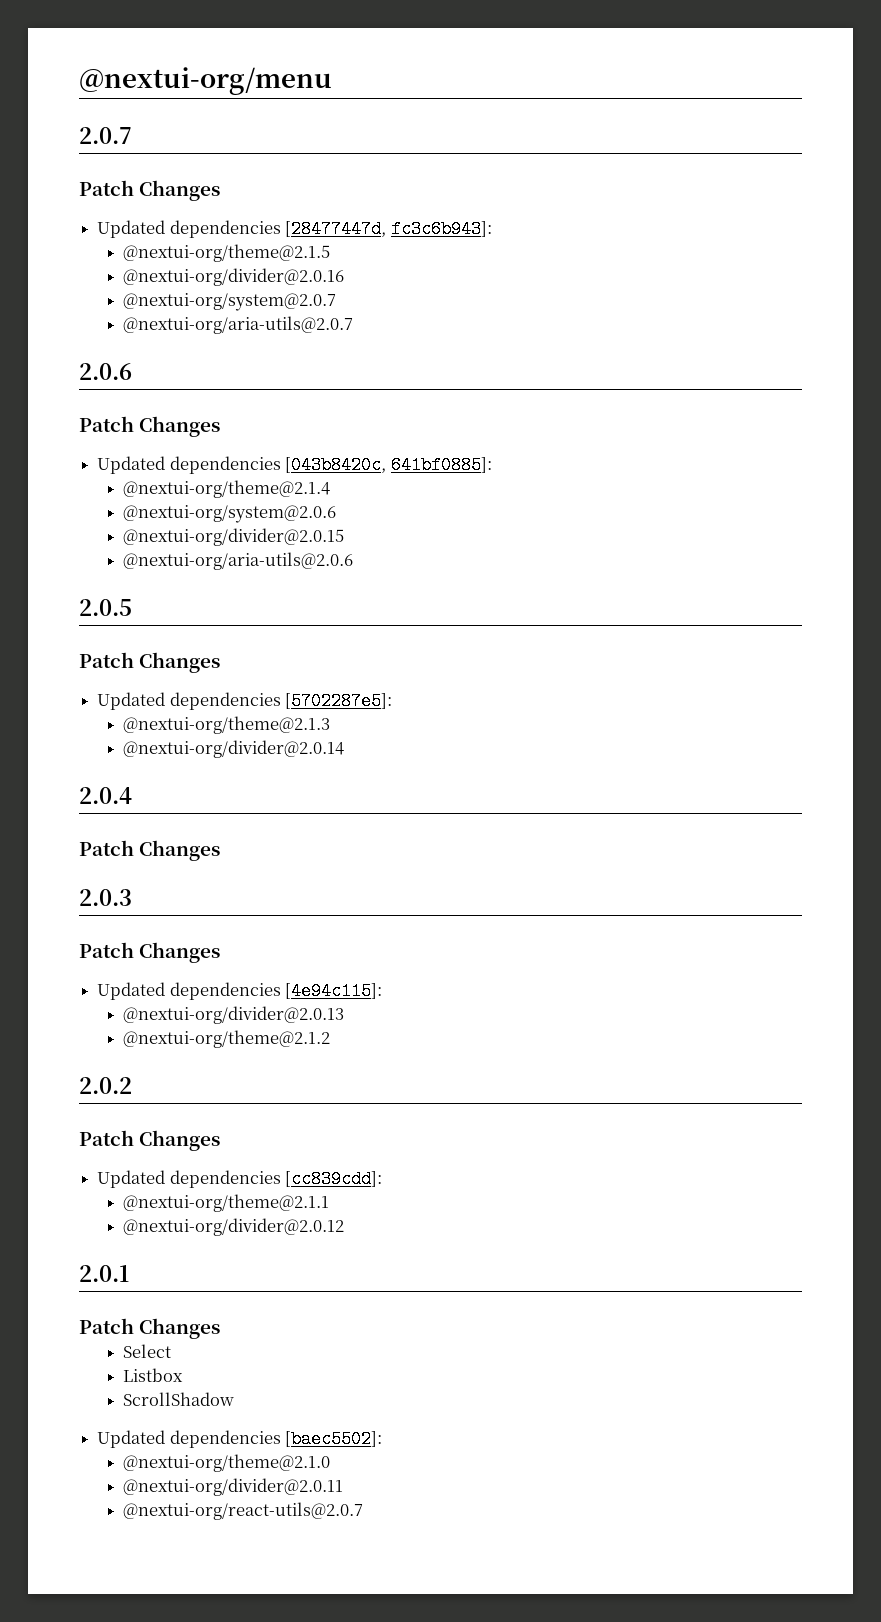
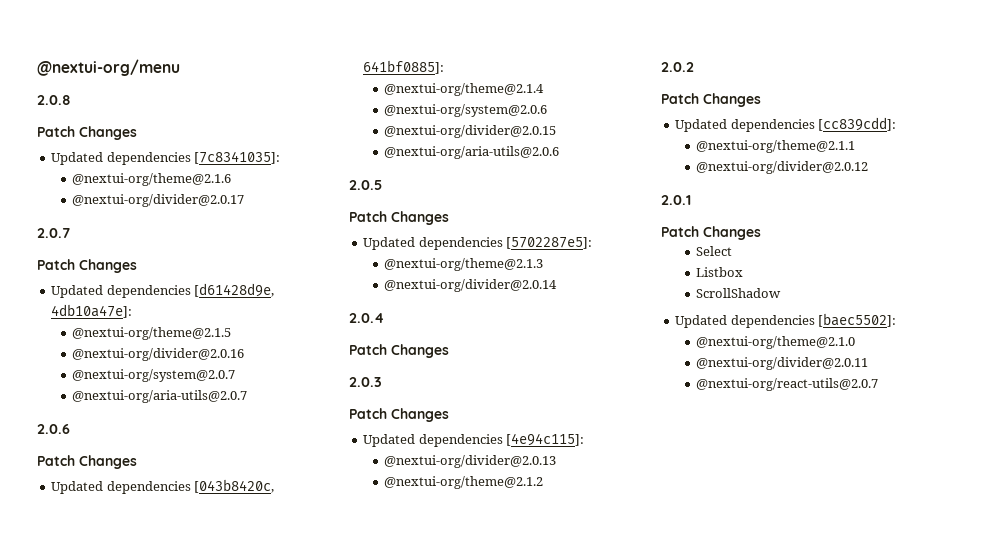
(332, 81) none -> [37,95,71,105] [37,126,137,140] [51,151,281,165] [72,173,232,186] [72,194,245,207] // 2.0.8 // Patch Changes // Updated dependencies [7c8341035]: // @nextui-org/theme@2.1.6 // @nextui-org/divider@2.0.17
[285,220,492,238] [28477447d, fc3c6b943]: -> [194,283,275,297] [51,304,133,318] [d61428d9e, 4db10a47e]:

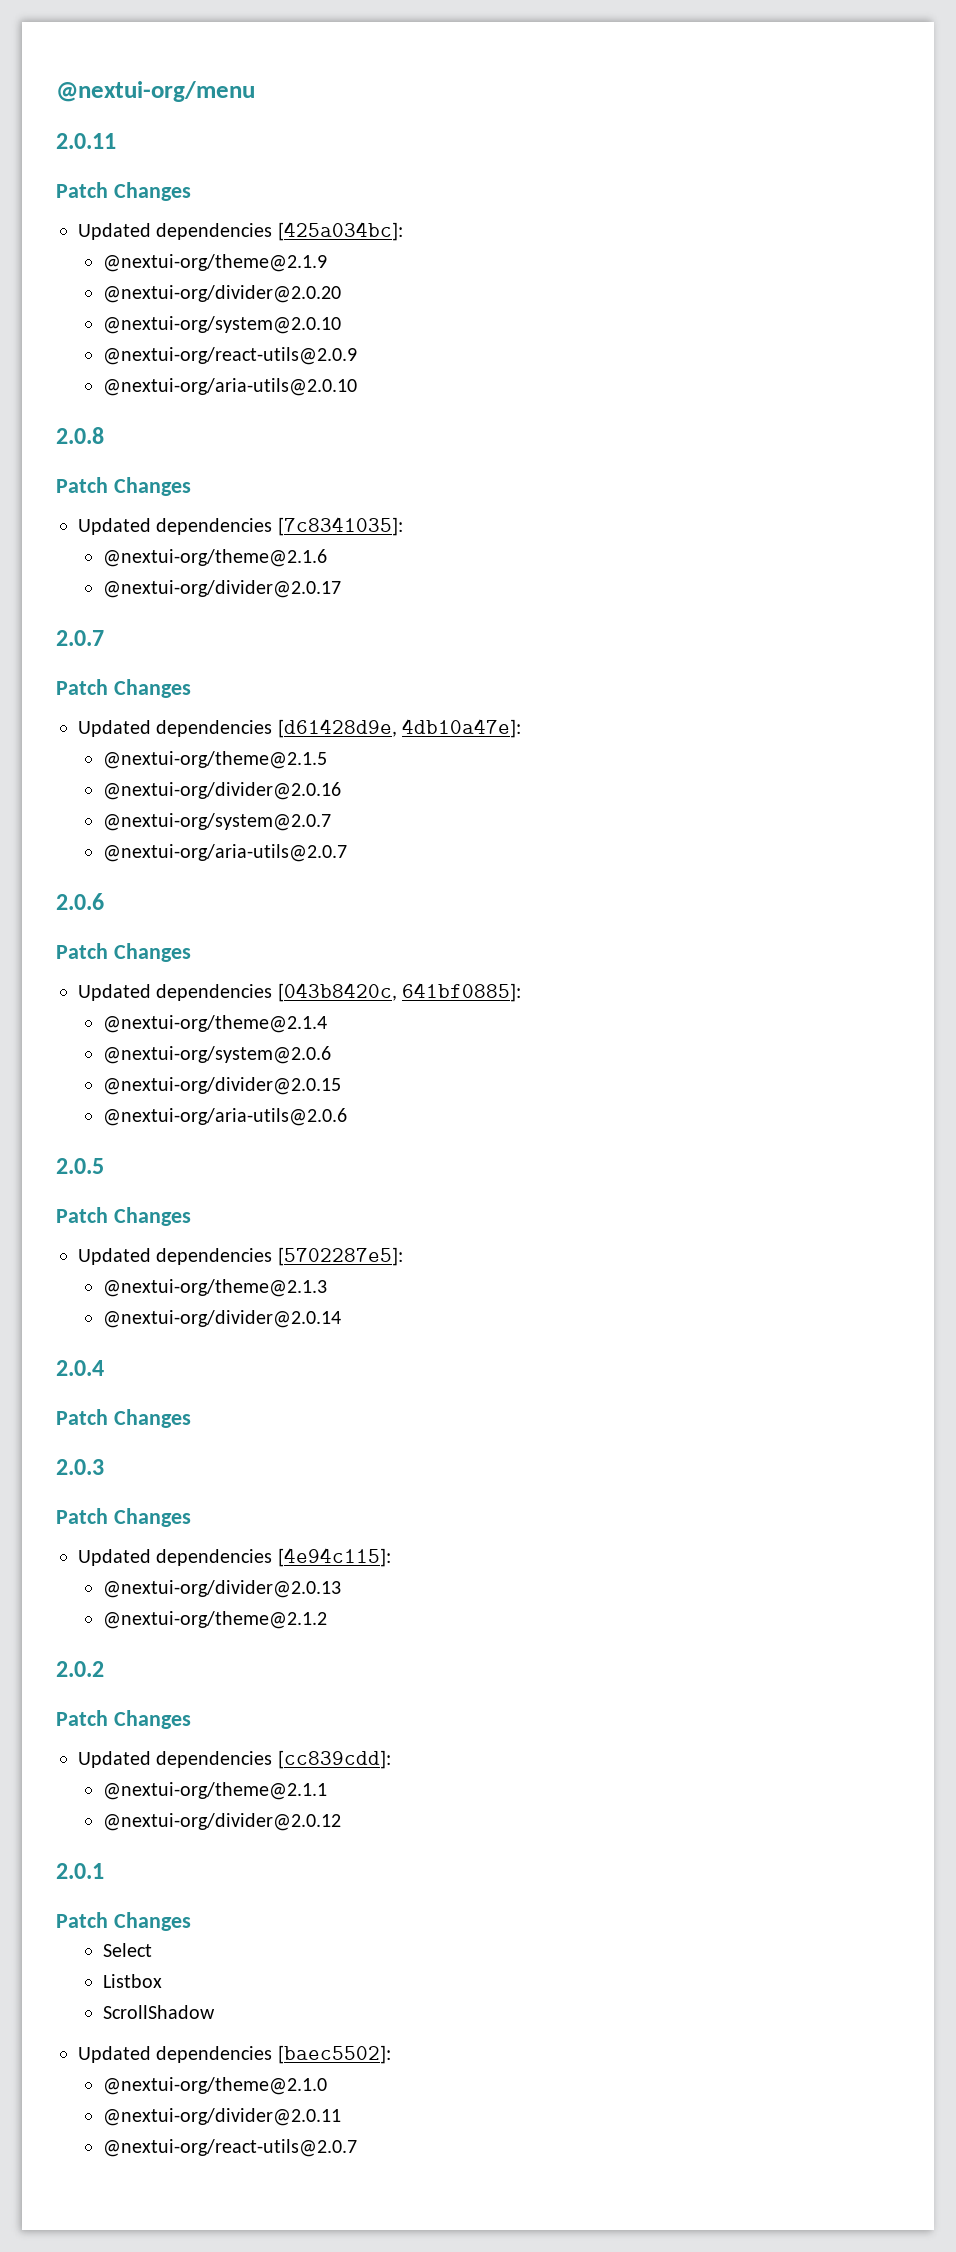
(180, 67) none -> [56,133,116,149] [56,182,191,201] [78,222,403,241] [103,254,328,272] [103,285,342,303] [103,316,342,334] [103,347,358,365] [103,378,358,396] // 2.0.11 // Patch Changes // Updated dependencies [425a034bc]: // @nextui-org/theme@2.1.9 // @nextui-org/divider@2.0.20 // @nextui-org/system@2.0.10 // @nextui-org/react-utils@2.0.9 // @nextui-org/aria-utils@2.0.10

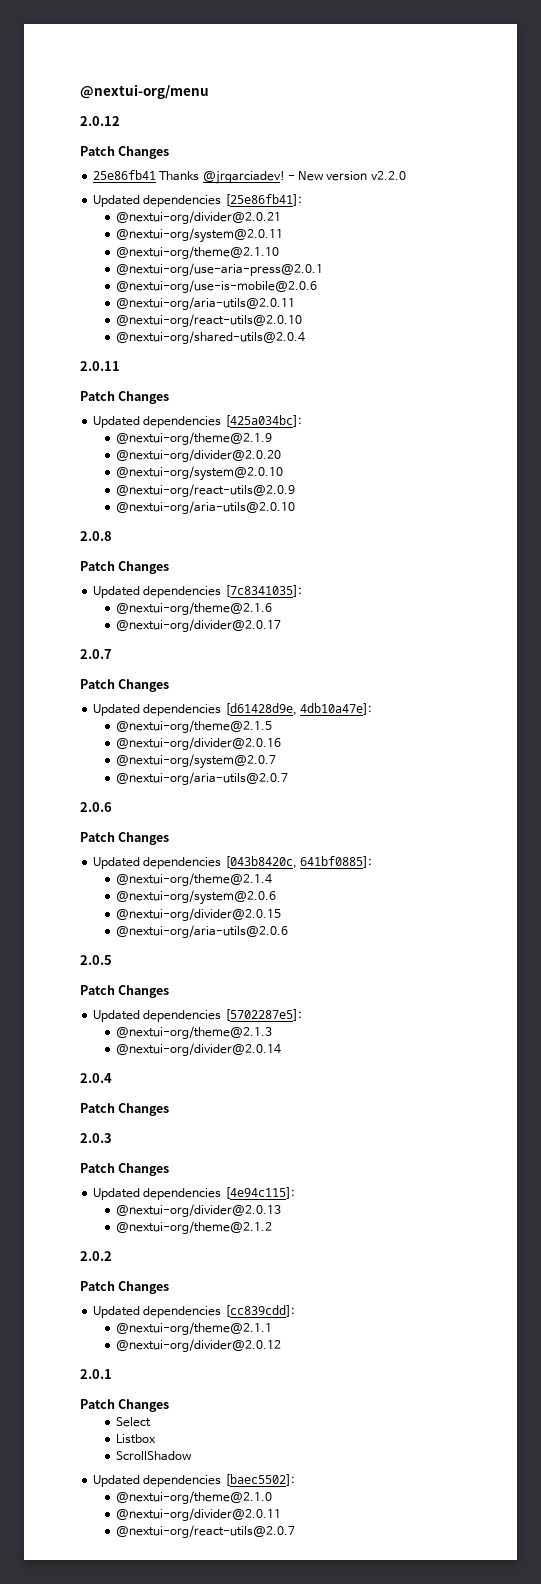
(255, 91) none -> [80,116,120,126] [80,146,170,159] [93,170,406,184] [93,194,302,207] [115,211,281,224] [115,228,283,243] [115,246,279,259] [115,263,323,276] [115,280,317,293] [115,297,295,310] [115,314,302,327] [115,331,305,344] // 2.0.12 // Patch Changes // 25e86fb41 Thanks @jrgarciadev! - New version v2.2.0 // Updated dependencies [25e86fb41]: // @nextui-org/divider@2.0.21 // @nextui-org/system@2.0.11 // @nextui-org/theme@2.1.10 // @nextui-org/use-aria-press@2.0.1 // @nextui-org/use-is-mobile@2.0.6 // @nextui-org/aria-utils@2.0.11 // @nextui-org/react-utils@2.0.10 // @nextui-org/shared-utils@2.0.4

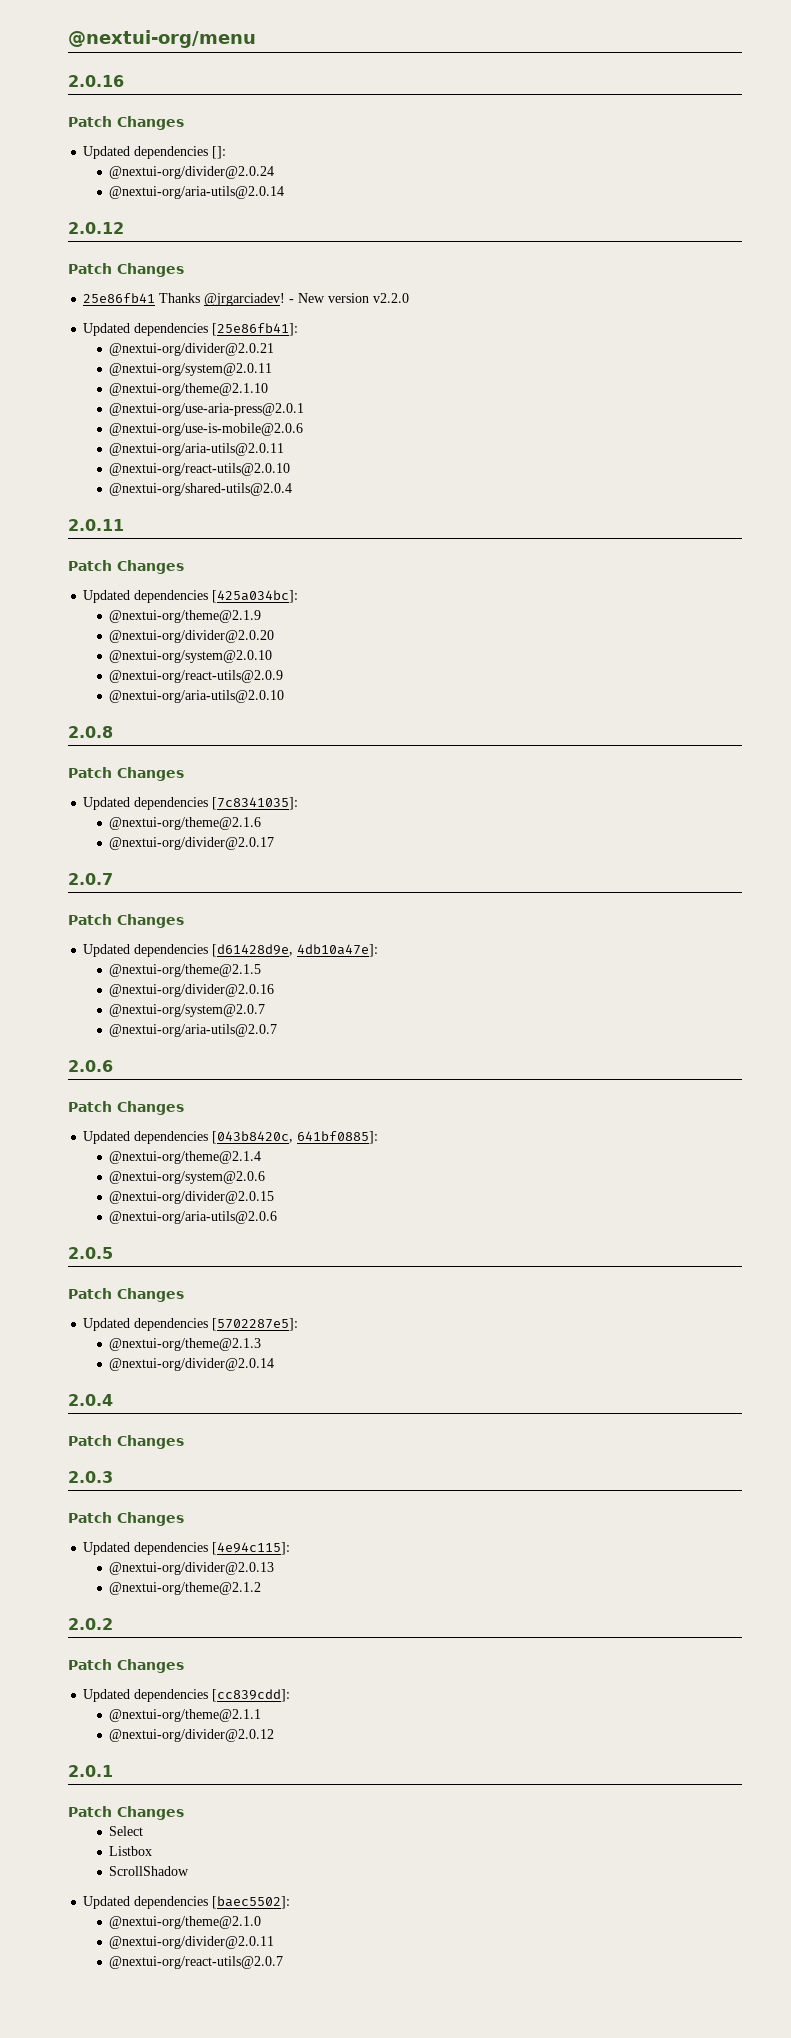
(209, 91) none -> [68,75,124,87] [68,116,184,130] [83,146,227,159] [109,166,275,179] [109,186,285,199] // 2.0.16 // Patch Changes // Updated dependencies []: // @nextui-org/divider@2.0.24 // @nextui-org/aria-utils@2.0.14

